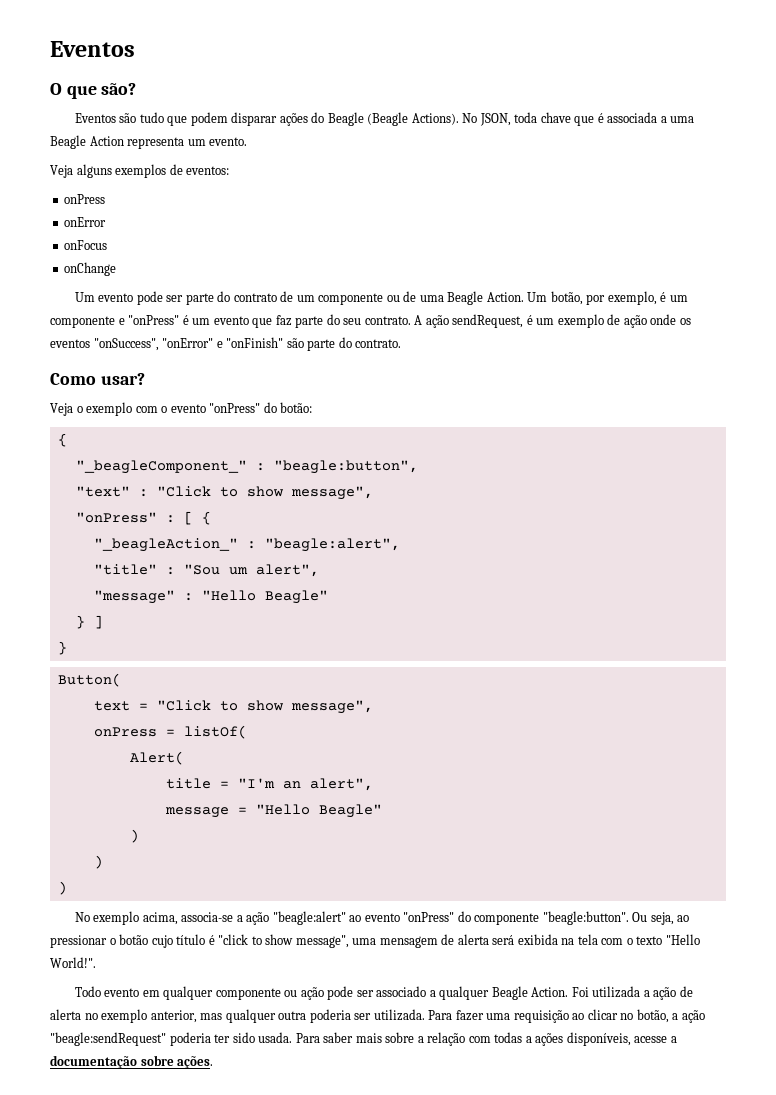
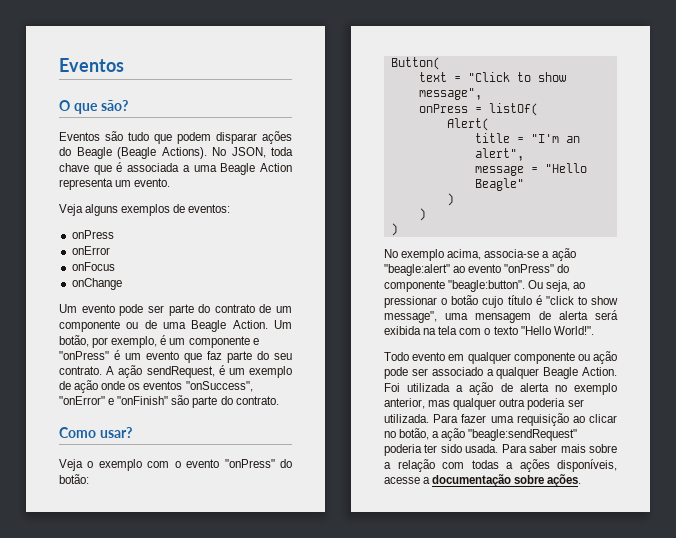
[57,433,67,447] [75,460,418,474] [75,486,373,500] [75,511,211,525] [93,538,400,552] [93,564,319,577] [93,590,328,604] [75,615,103,629] [57,641,67,655] // { // "_beagleComponent_" : "beagle:button", // "text" : "Click to show message", // "onPress" : [ { // "_beagleAction_" : "beagle:alert", // "title" : "Sou um alert", // "message" : "Hello Beagle" // } ] // } -> (89, 479) none

